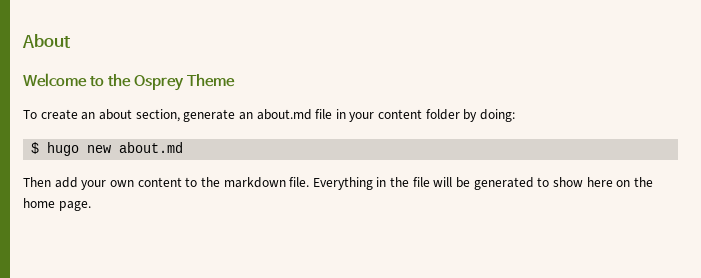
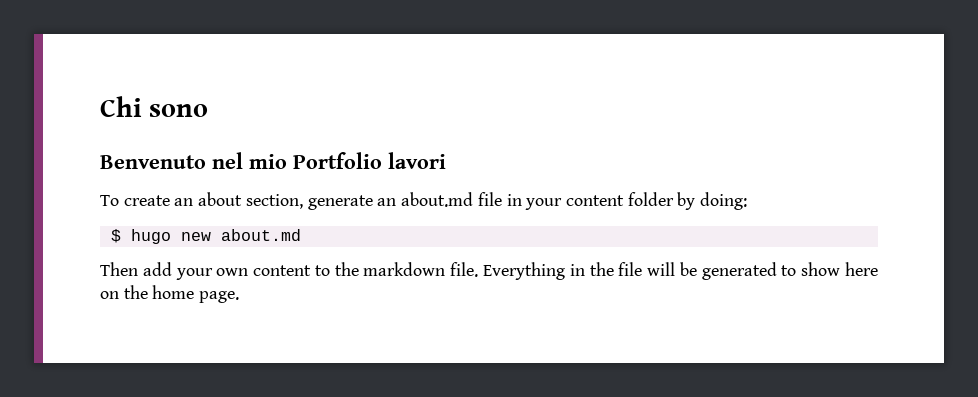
[22,34,71,48] [23,73,235,91] About // Welcome to the Osprey Theme -> [100,96,209,117] [100,152,446,169] Chi sono // Benvenuto nel mio Portfolio lavori

